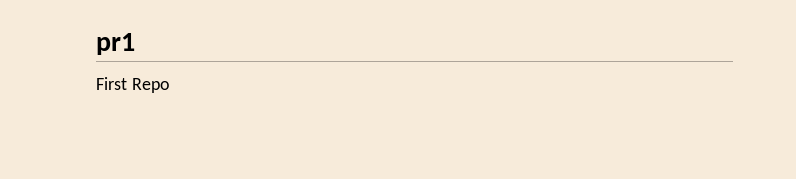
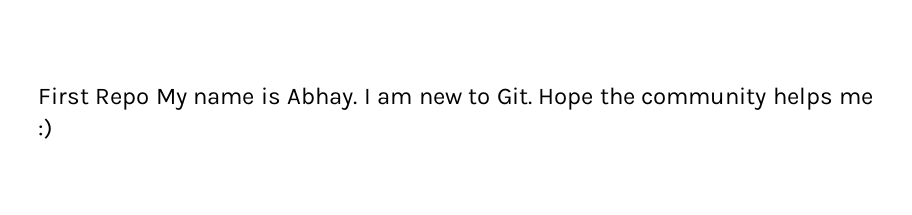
[96,33,135,55] pr1 // -> (38, 96) none
(170, 85) none -> [155,87,874,110] [38,118,53,139] My name is Abhay. I am new to Git. Hope the community helps me :)

